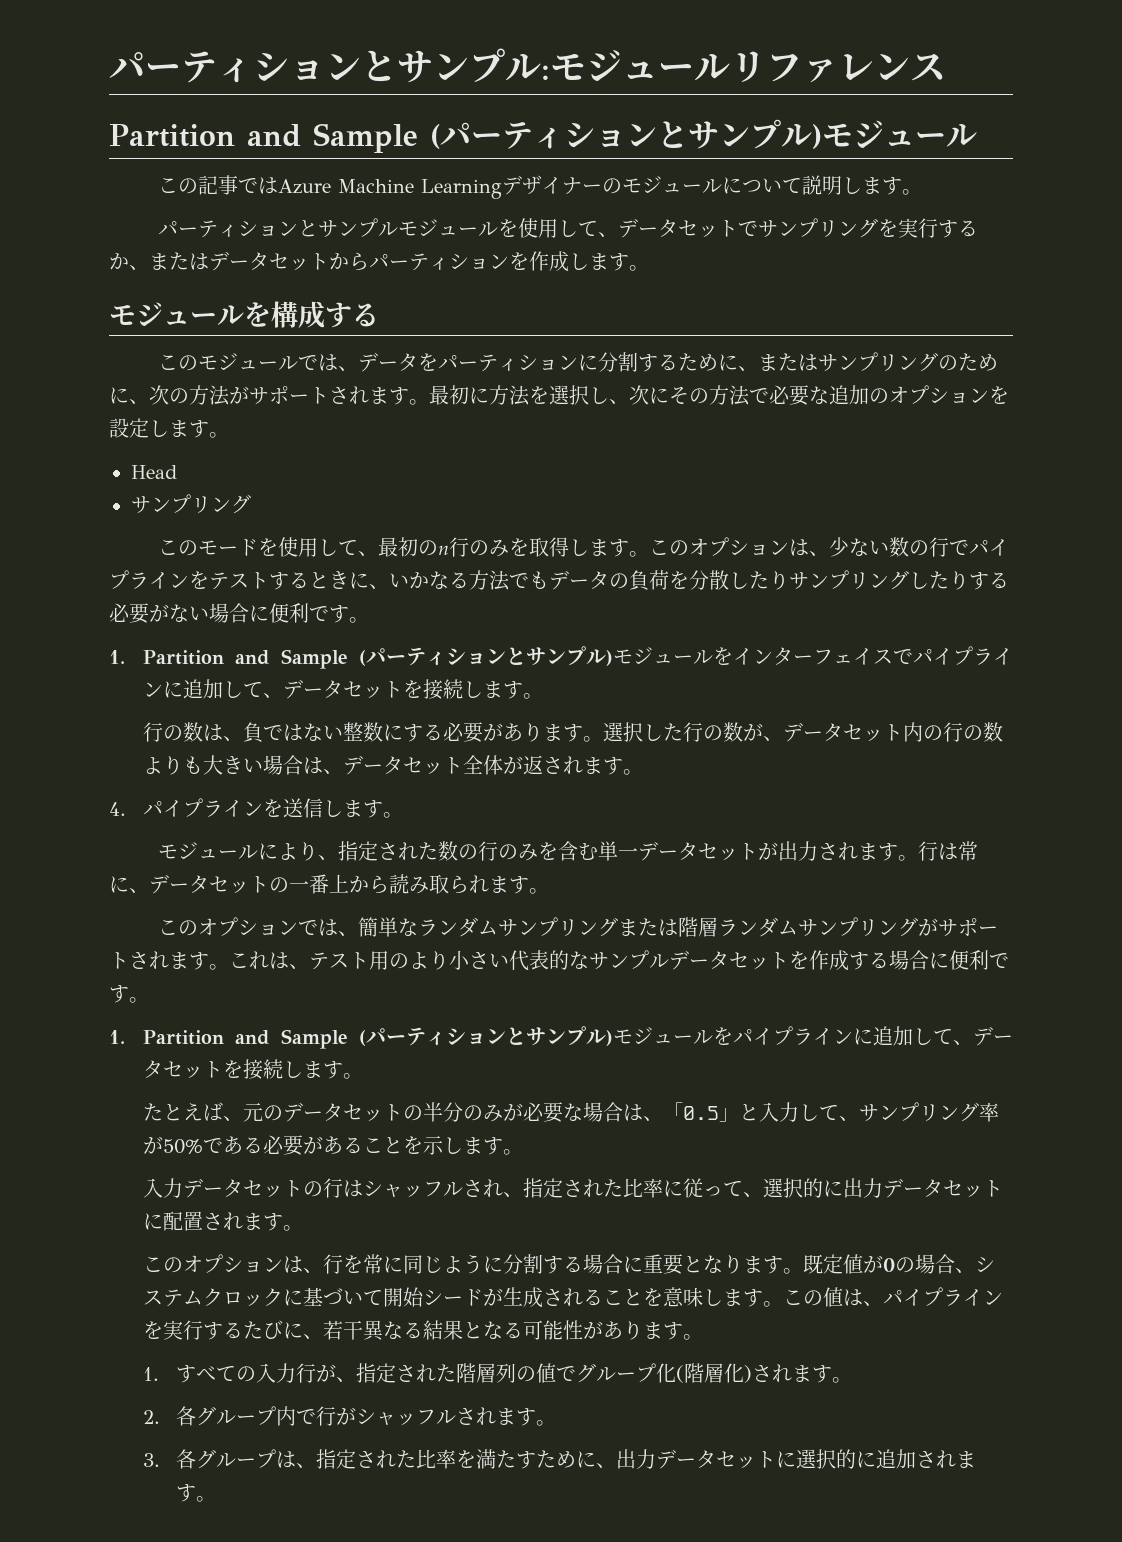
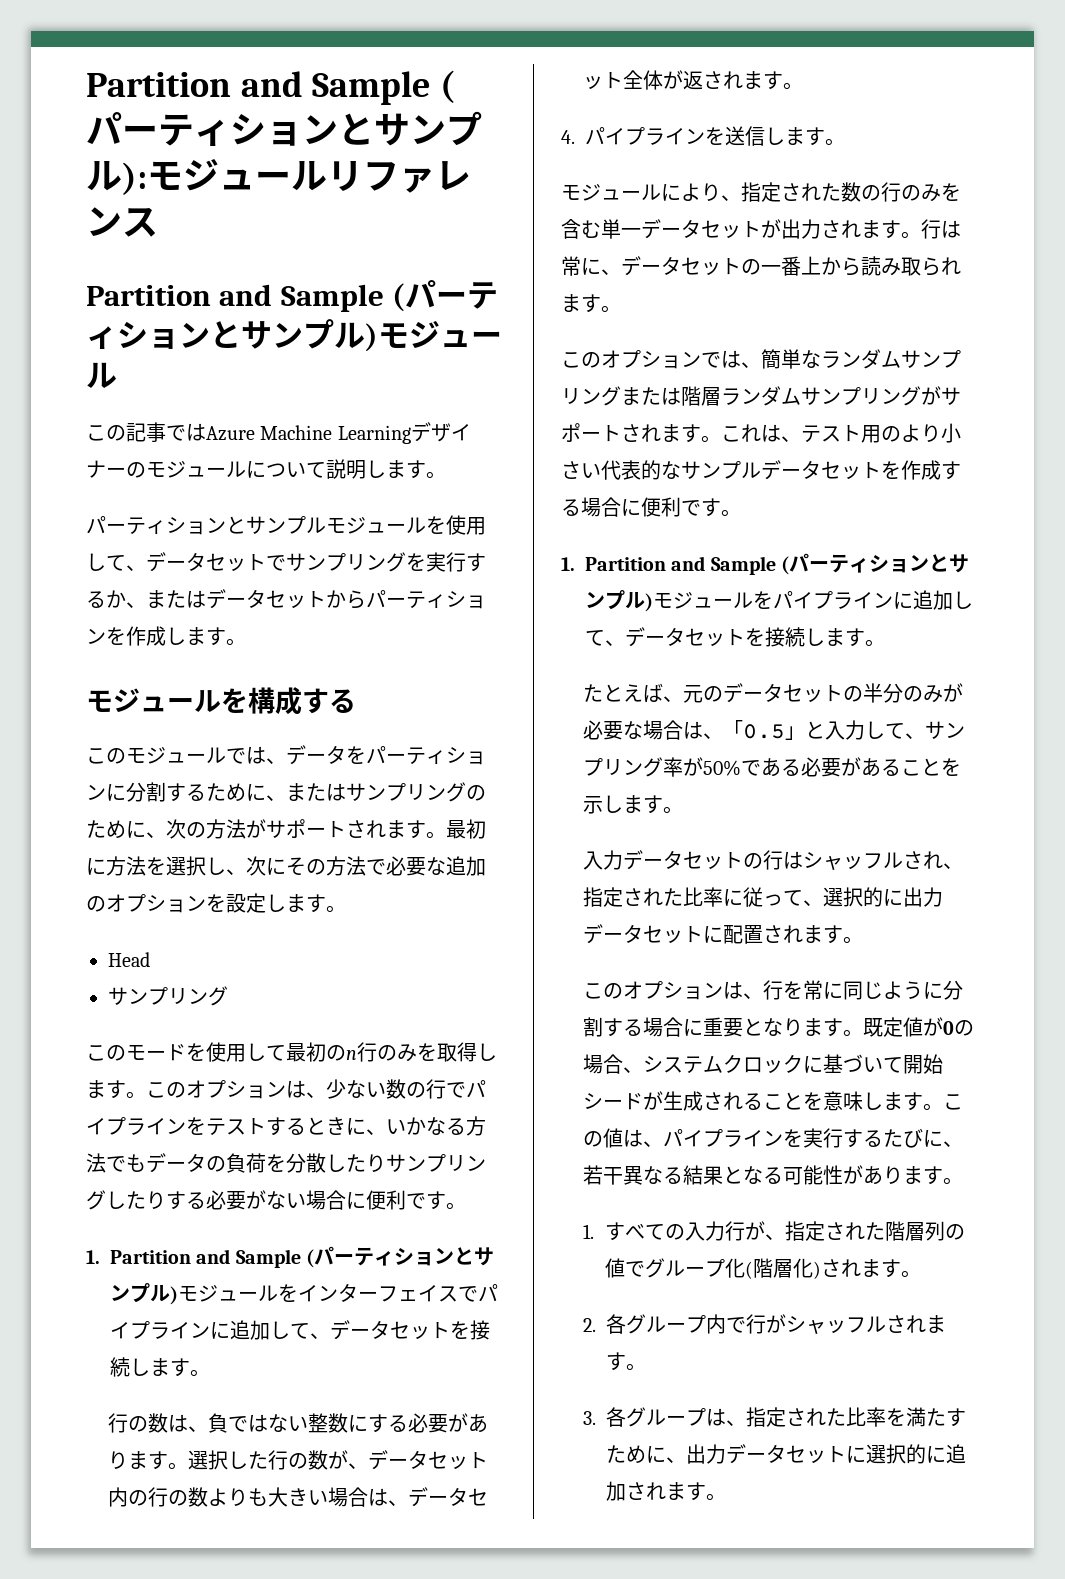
[109,48,550,83] パーティションとサンプル: -> [86,70,456,105] [86,111,482,146] [86,161,147,195] Partition and Sample (パーティションとサンプル):
[357,551,378,556] 、 -> (286, 1053) none

